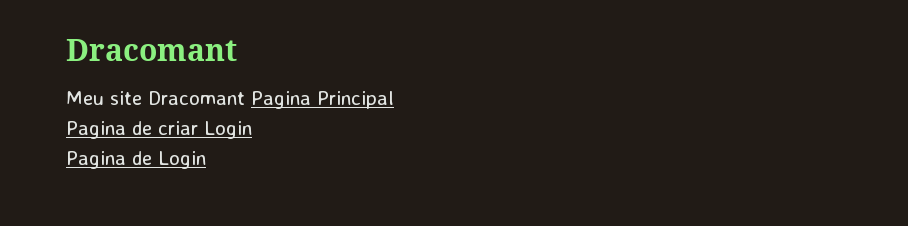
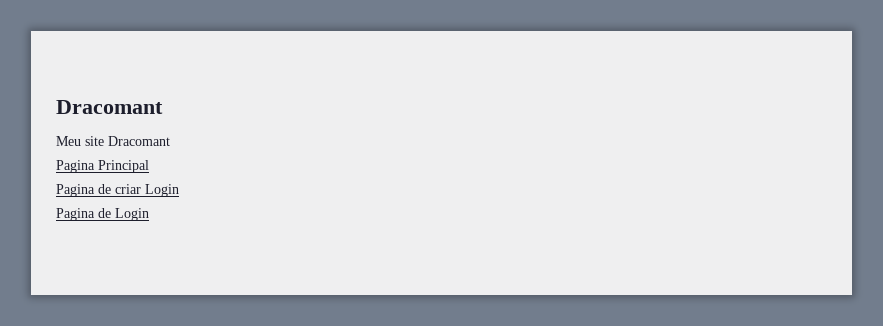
(245, 98) none -> (170, 141) //

